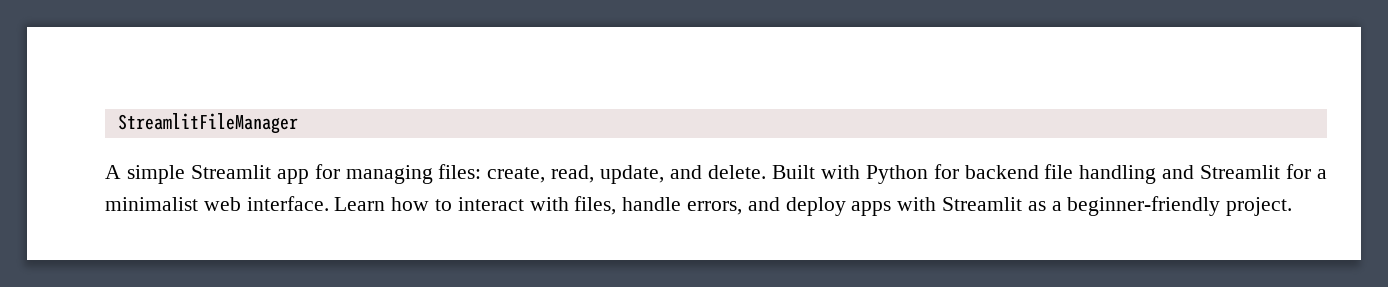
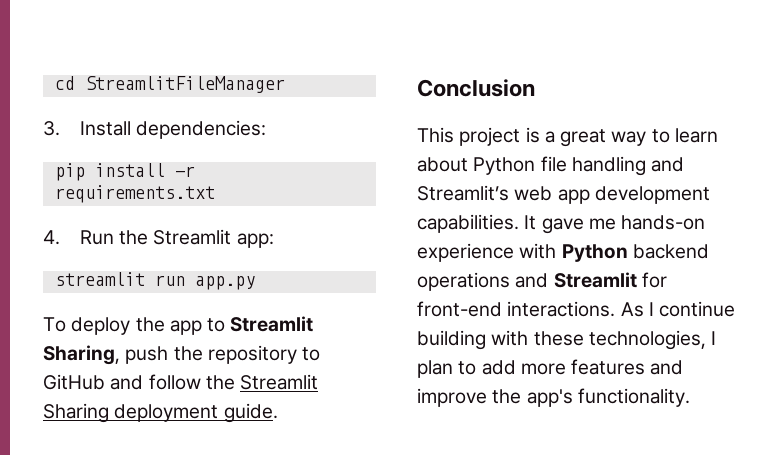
(117, 123) none -> [54,76,75,90] cd
[105,164,1327,184] [105,196,1293,216] A simple Streamlit app for managing files: create, read, update, and delete. Built with Python for backend file handling and Streamlit for a minimalist web interface. Learn how to interact with files, handle errors, and deploy apps with Streamlit as a beginner-friendly project. -> [43,120,267,139] [54,163,195,181] [54,185,215,203] [43,229,274,248] [54,272,255,290] [43,316,314,335] [43,345,321,365] [43,374,319,390] [43,403,278,423] [417,79,535,97] [417,127,718,147] [417,156,685,176] [417,185,710,204] [417,214,706,234] [417,243,709,262] [417,272,667,291] [417,301,736,317] [417,330,717,350] [417,359,684,378] [417,388,690,407] 3. Install dependencies: // pip install -r requirements.txt // 4. Run the Streamlit app: // streamlit run app.py // To deploy the app to Streamlit Sharing, push the repository to GitHub and follow the Streamlit Sharing deployment guide. // Conclusion // This project is a great way to learn about Python file handling and Streamlit’s web app development capabilities. It gave me hands-on experience with Python backend operations and Streamlit for front-end interactions. As I continue building with these technologies, I plan to add more features and improve the app's functionality.

